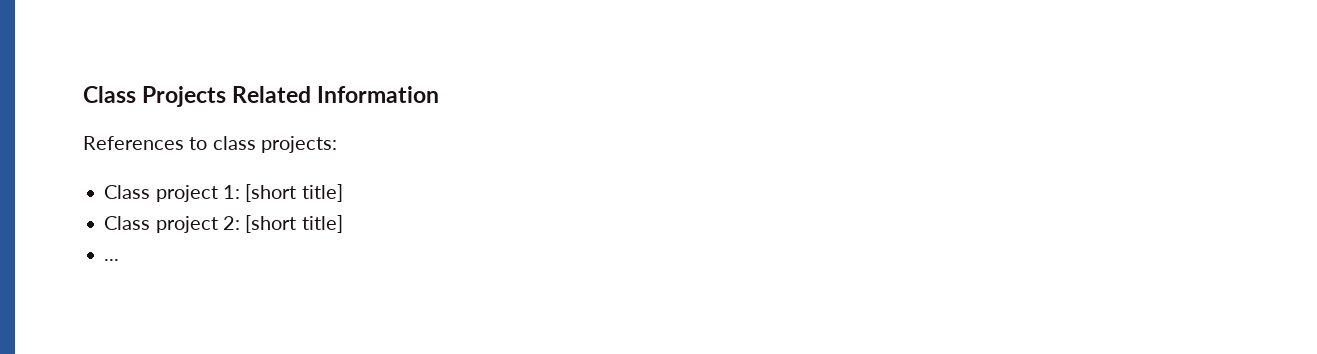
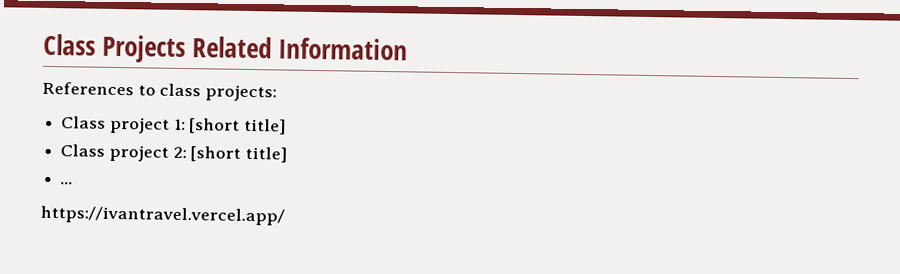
(120, 260) none -> [40,205,285,226] // https://ivantravel.vercel.app/

